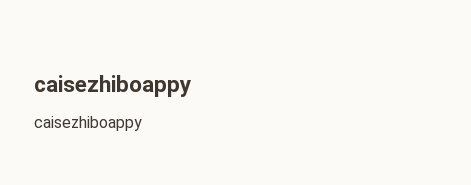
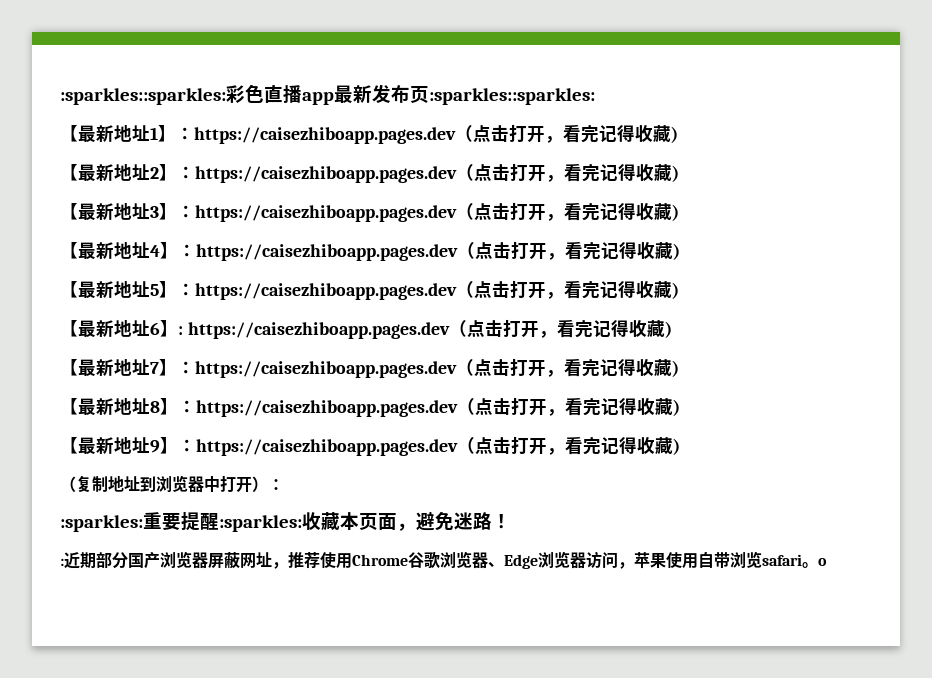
[34,75,191,97] [34,116,142,131] caisezhiboappy // caisezhiboappy -> [60,84,595,105] [60,124,678,144] [60,163,679,183] [60,202,679,222] [60,241,680,261] [60,280,679,300] [60,319,672,339] [60,358,679,378] [60,397,680,417] [60,436,680,456] [60,475,284,493] [60,511,511,532] [60,551,827,569] :sparkles::sparkles:彩色直播app最新发布页:sparkles::sparkles: // 【最新地址1】：https://caisezhiboapp.pages.dev（点击打开，看完记得收藏) // 【最新地址2】：https://caisezhiboapp.pages.dev（点击打开，看完记得收藏) // 【最新地址3】：https://caisezhiboapp.pages.dev（点击打开，看完记得收藏) // 【最新地址4】：https://caisezhiboapp.pages.dev（点击打开，看完记得收藏) // 【最新地址5】：https://caisezhiboapp.pages.dev（点击打开，看完记得收藏) // 【最新地址6】: https://caisezhiboapp.pages.dev（点击打开，看完记得收藏) // 【最新地址7】：https://caisezhiboapp.pages.dev（点击打开，看完记得收藏) // 【最新地址8】：https://caisezhiboapp.pages.dev（点击打开，看完记得收藏) // 【最新地址9】：https://caisezhiboapp.pages.dev（点击打开，看完记得收藏) // （复制地址到浏览器中打开）： // :sparkles:重要提醒:sparkles:收藏本页面，避免迷路！ // :近期部分国产浏览器屏蔽网址，推荐使用Chrome谷歌浏览器、Edge浏览器访问，苹果使用自带浏览safari。o

